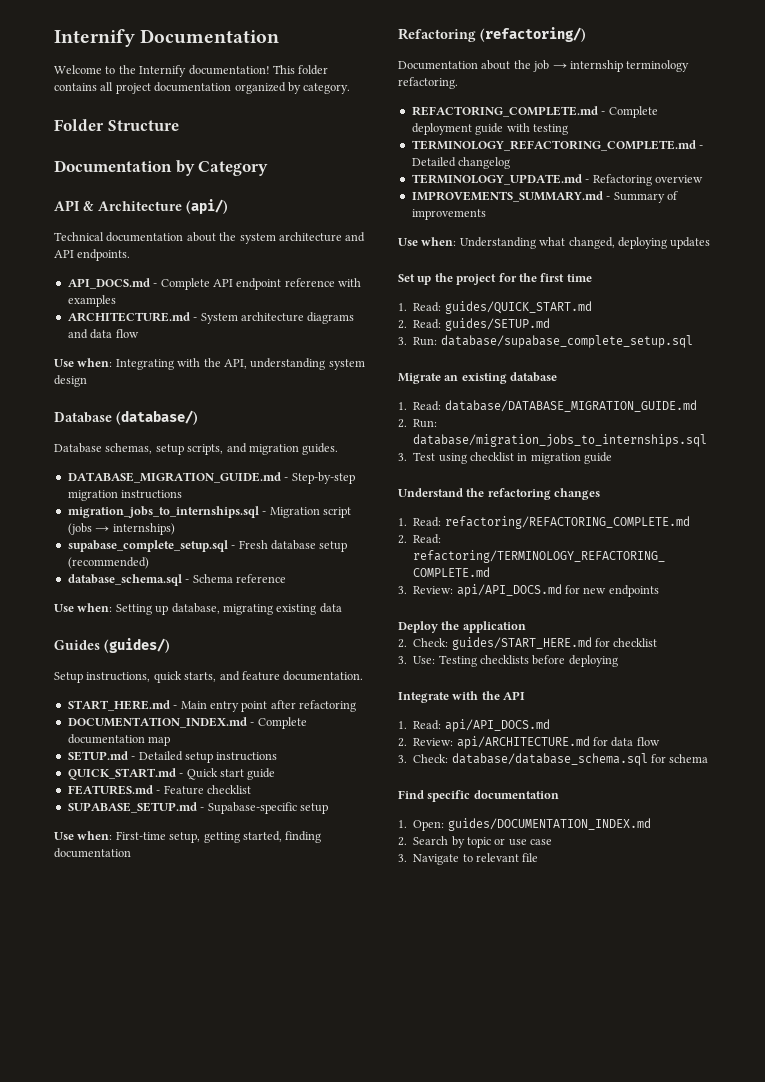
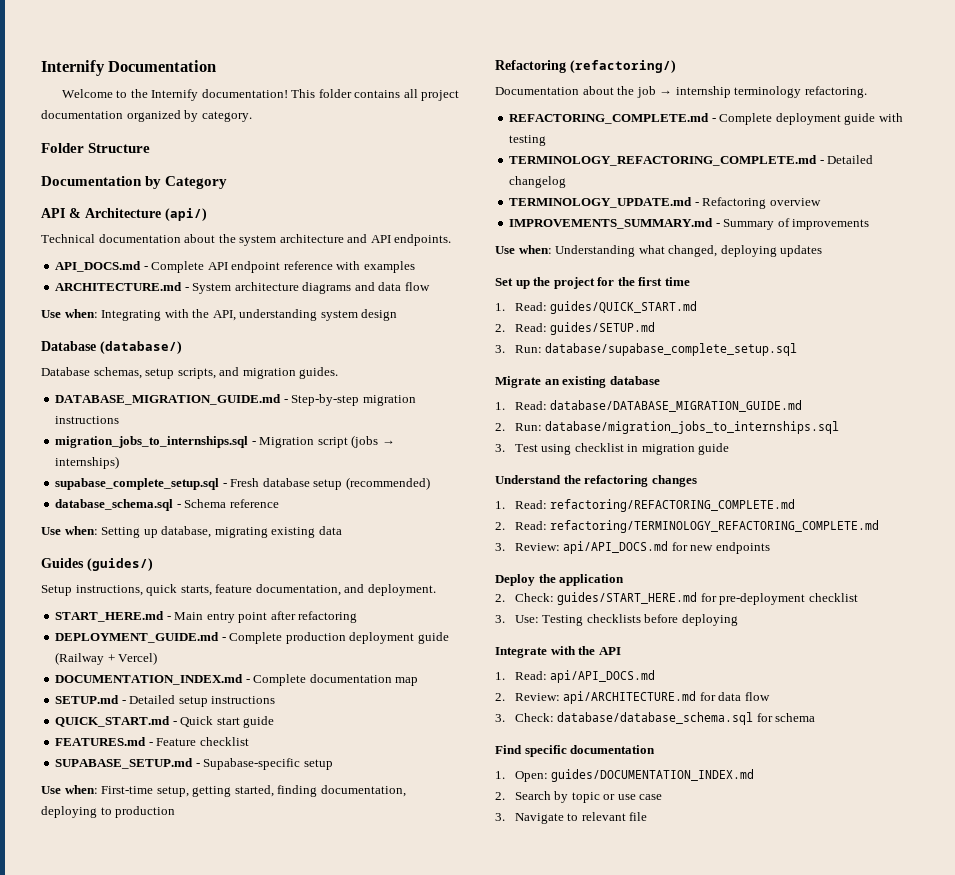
[219,671,364,681] and feature documentation. -> [215,584,436,596] feature documentation, and deployment.
(356, 706) none -> [55,632,449,644] [55,652,158,665] // DEPLOYMENT_GUIDE.md - Complete production deployment guide (Railway + Vercel)
[54,848,131,858] documentation -> [320,785,406,797] [41,806,176,818] documentation, deploying to production
(610, 642) none -> [719,593,806,605] pre-deployment

